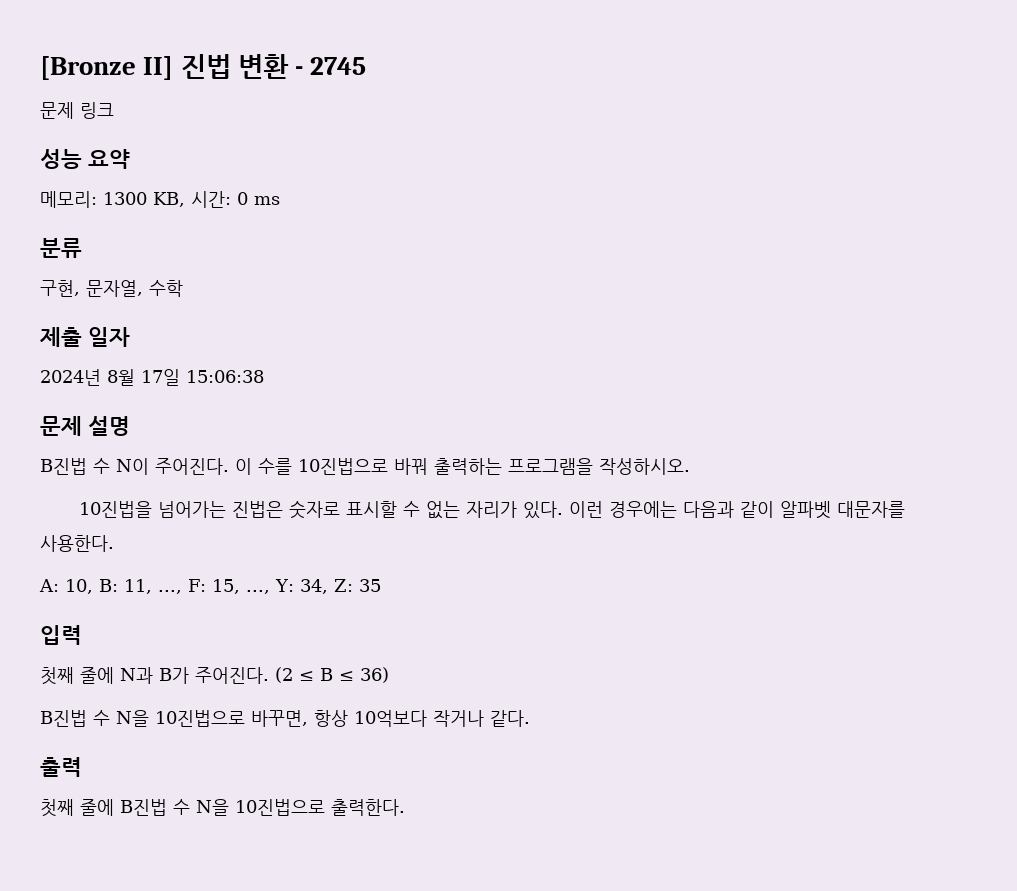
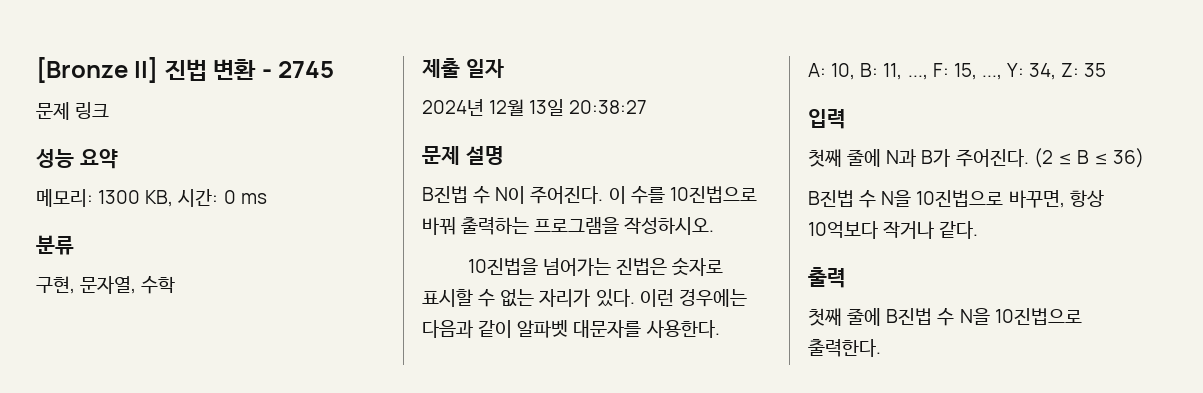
[107,369,264,386] 8월 17일 15:06:38 -> [489,99,648,116] 12월 13일 20:38:27

